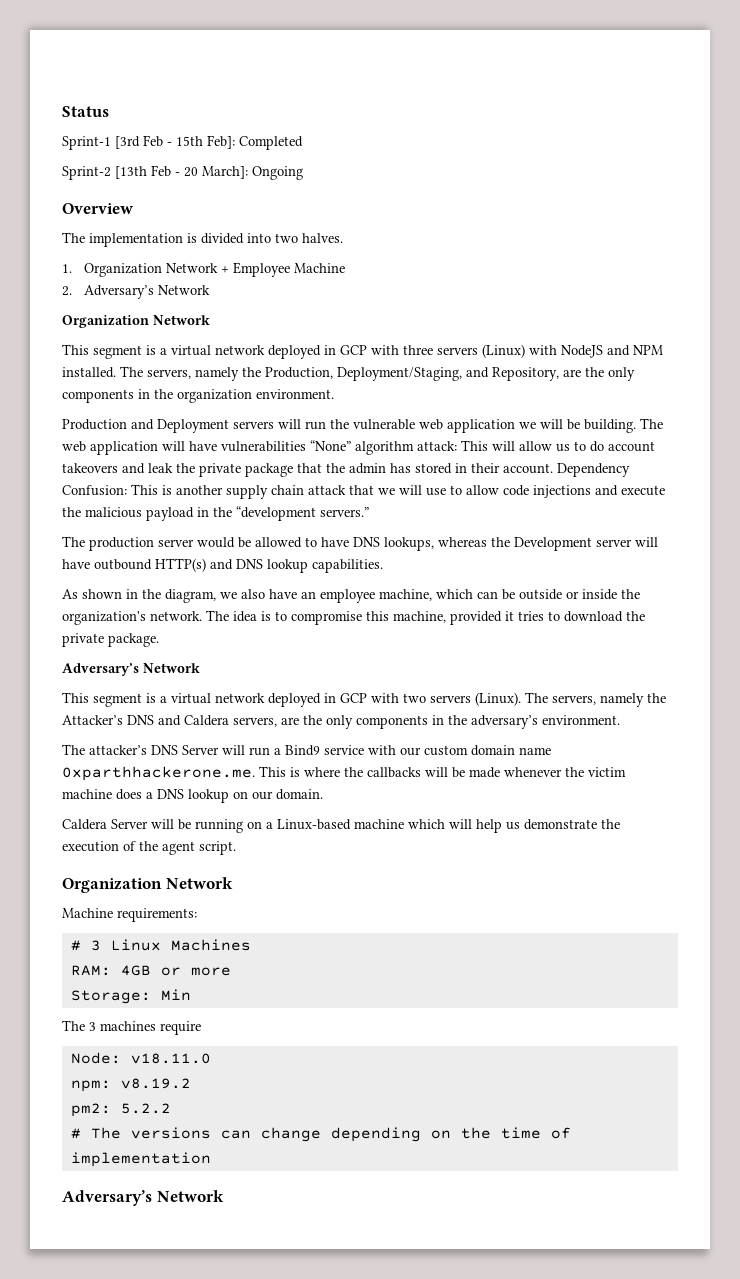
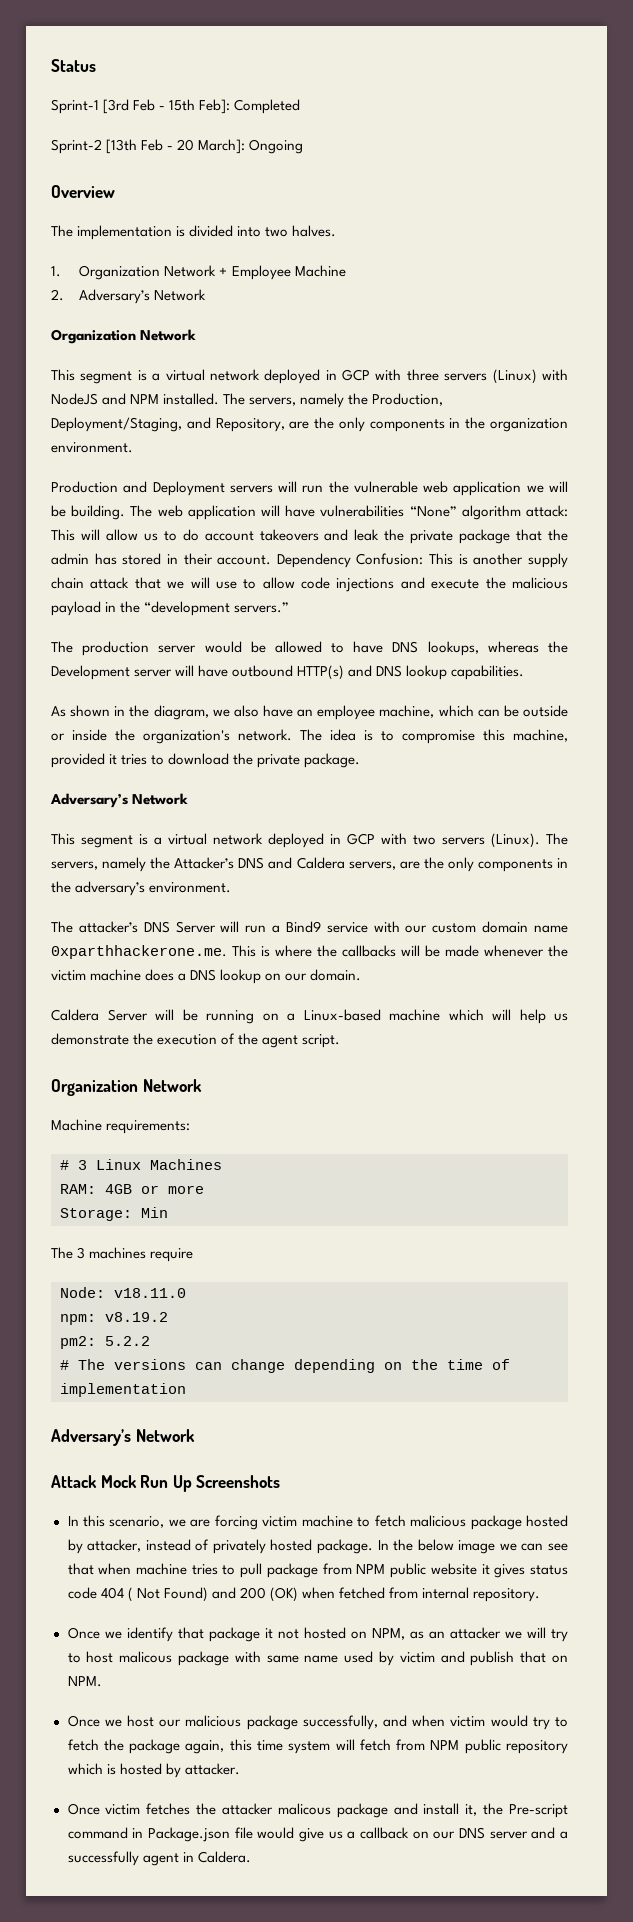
(224, 1196) none -> [51,1475,281,1492] [67,1515,568,1530] [67,1539,569,1554] [67,1563,568,1578] [67,1587,541,1602] [67,1627,569,1642] [67,1651,569,1666] [67,1676,102,1687] [67,1715,568,1730] [67,1739,569,1754] [67,1763,240,1778] [67,1803,569,1818] [67,1827,569,1842] [67,1851,251,1866] // Attack Mock Run Up Screenshots // In this scenario, we are forcing victim machine to fetch malicious package hosted by attacker, instead of privately hosted package. In the below image we can see that when machine tries to pull package from NPM public website it gives status code 404 ( Not Found) and 200 (OK) when fetched from internal repository. // Once we identify that package it not hosted on NPM, as an attacker we will try to host malicous package with same name used by victim and publish that on NPM. // Once we host our malicious package successfully, and when victim would try to fetch the package again, this time system will fetch from NPM public repository which is hosted by attacker. // Once victim fetches the attacker malicous package and install it, the Pre-script command in Package.json file would give us a callback on our DNS server and a successfully agent in Caldera.

